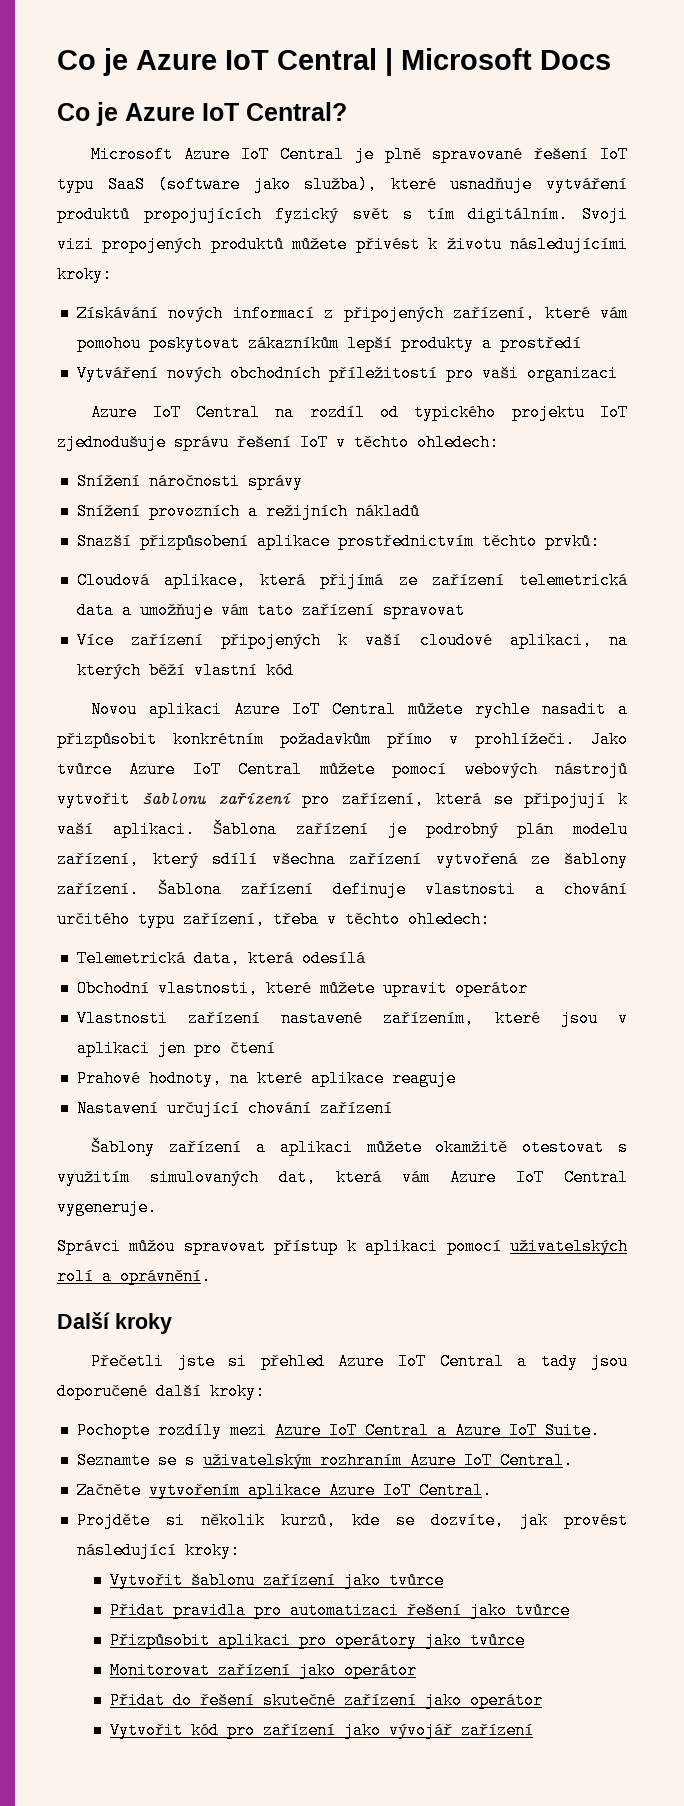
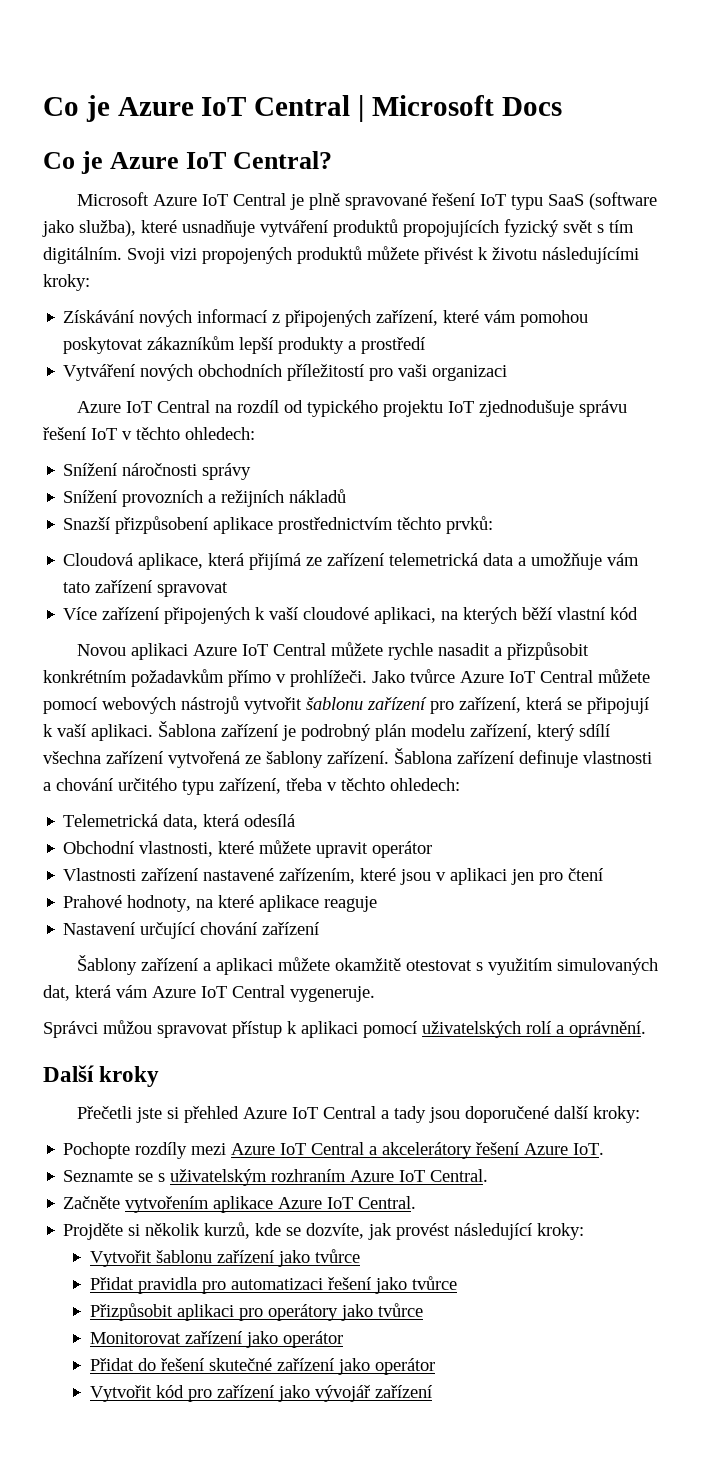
[454,1422,600,1439] Azure IoT Suite. -> [382,1142,605,1159] akcelerátory řešení Azure IoT.

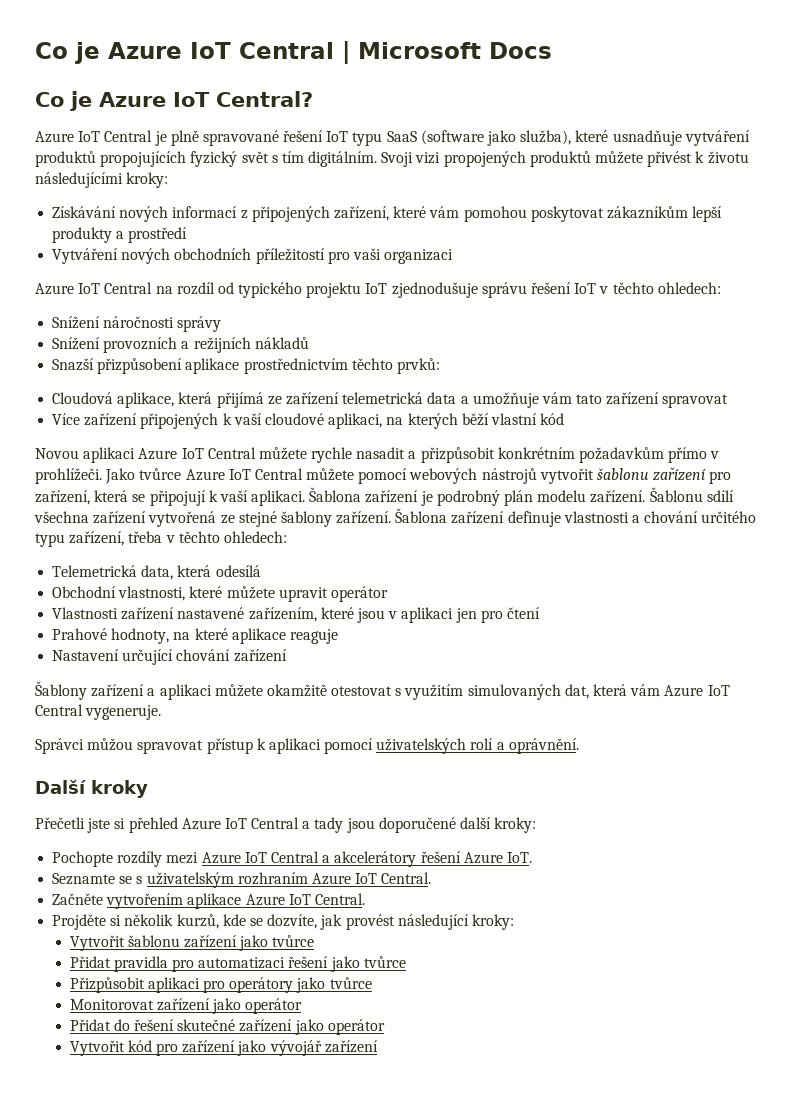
[76,192,149,206] Microsoft -> (313, 99) none
[470,724,575,741] zařízení, který -> [590,487,703,503] zařízení. Šablonu
(261, 759) none -> [238,511,277,527] stejné

